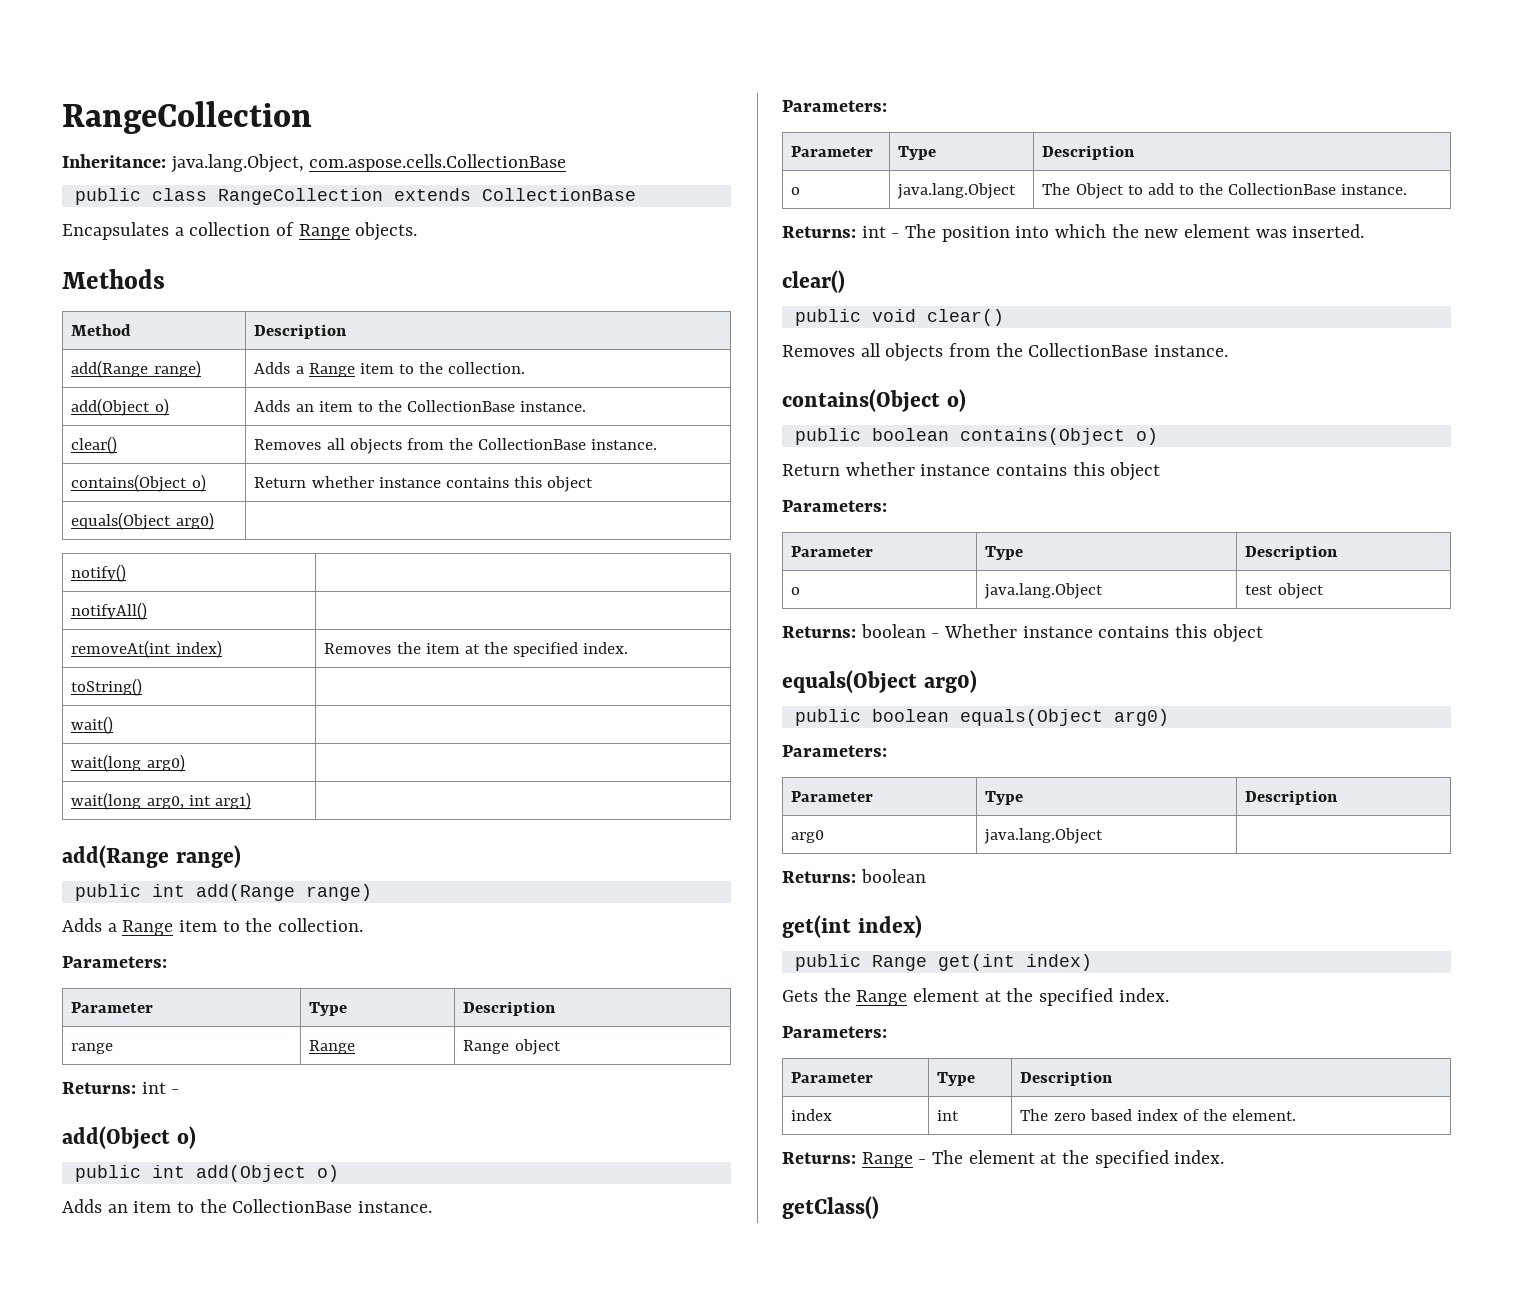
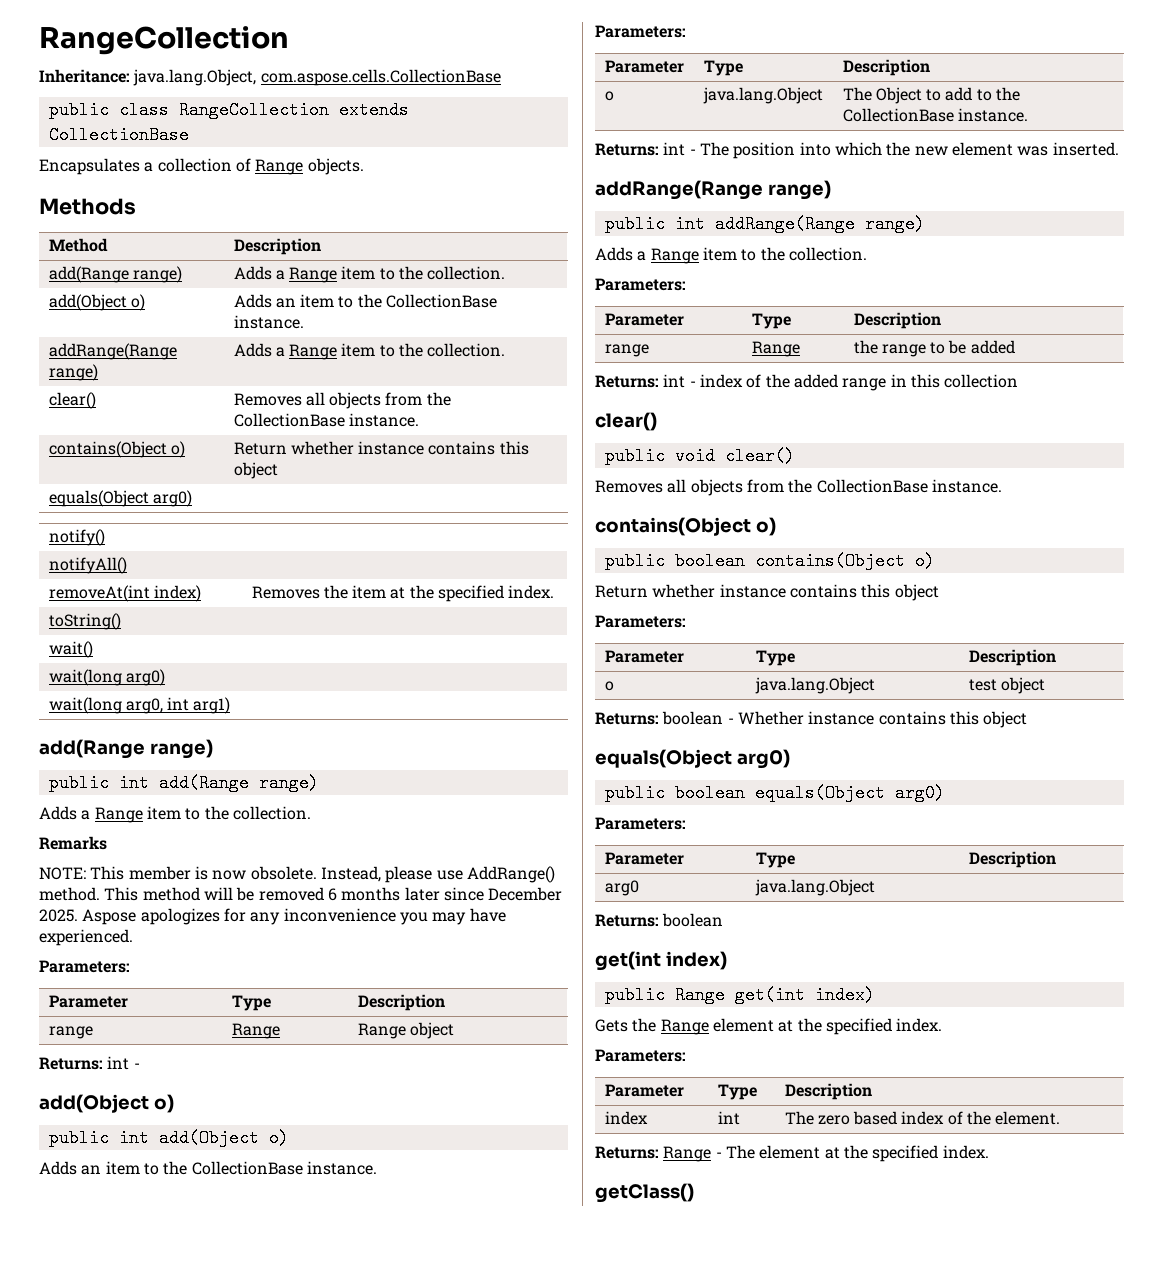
(587, 406) none -> [48,343,177,360] [48,364,98,381] [233,343,506,360] // addRange(Range range) | Adds a Range item to the collection.
(364, 925) none -> [39,836,107,850] [39,866,555,883] [39,887,563,901] [39,908,506,925] [39,929,133,946] // Remarks // NOTE: This member is now obsolete. Instead, please use AddRange() method. This method will be removed 6 months later since December 2025. Aspose apologizes for any inconvenience you may have experienced.
(1365, 231) none -> [595,180,831,200] [604,215,925,233] [595,247,867,264] [595,278,686,291] [604,313,684,326] [751,313,791,329] [853,312,941,329] [604,344,649,357] [751,341,800,357] [853,340,1015,357] [595,374,1019,391] // addRange(Range range) // public int addRange(Range range) // Adds a Range item to the collection. // Parameters: // Parameter | Type | Description // range | Range | the range to be added // Returns: int - index of the added range in this collection

